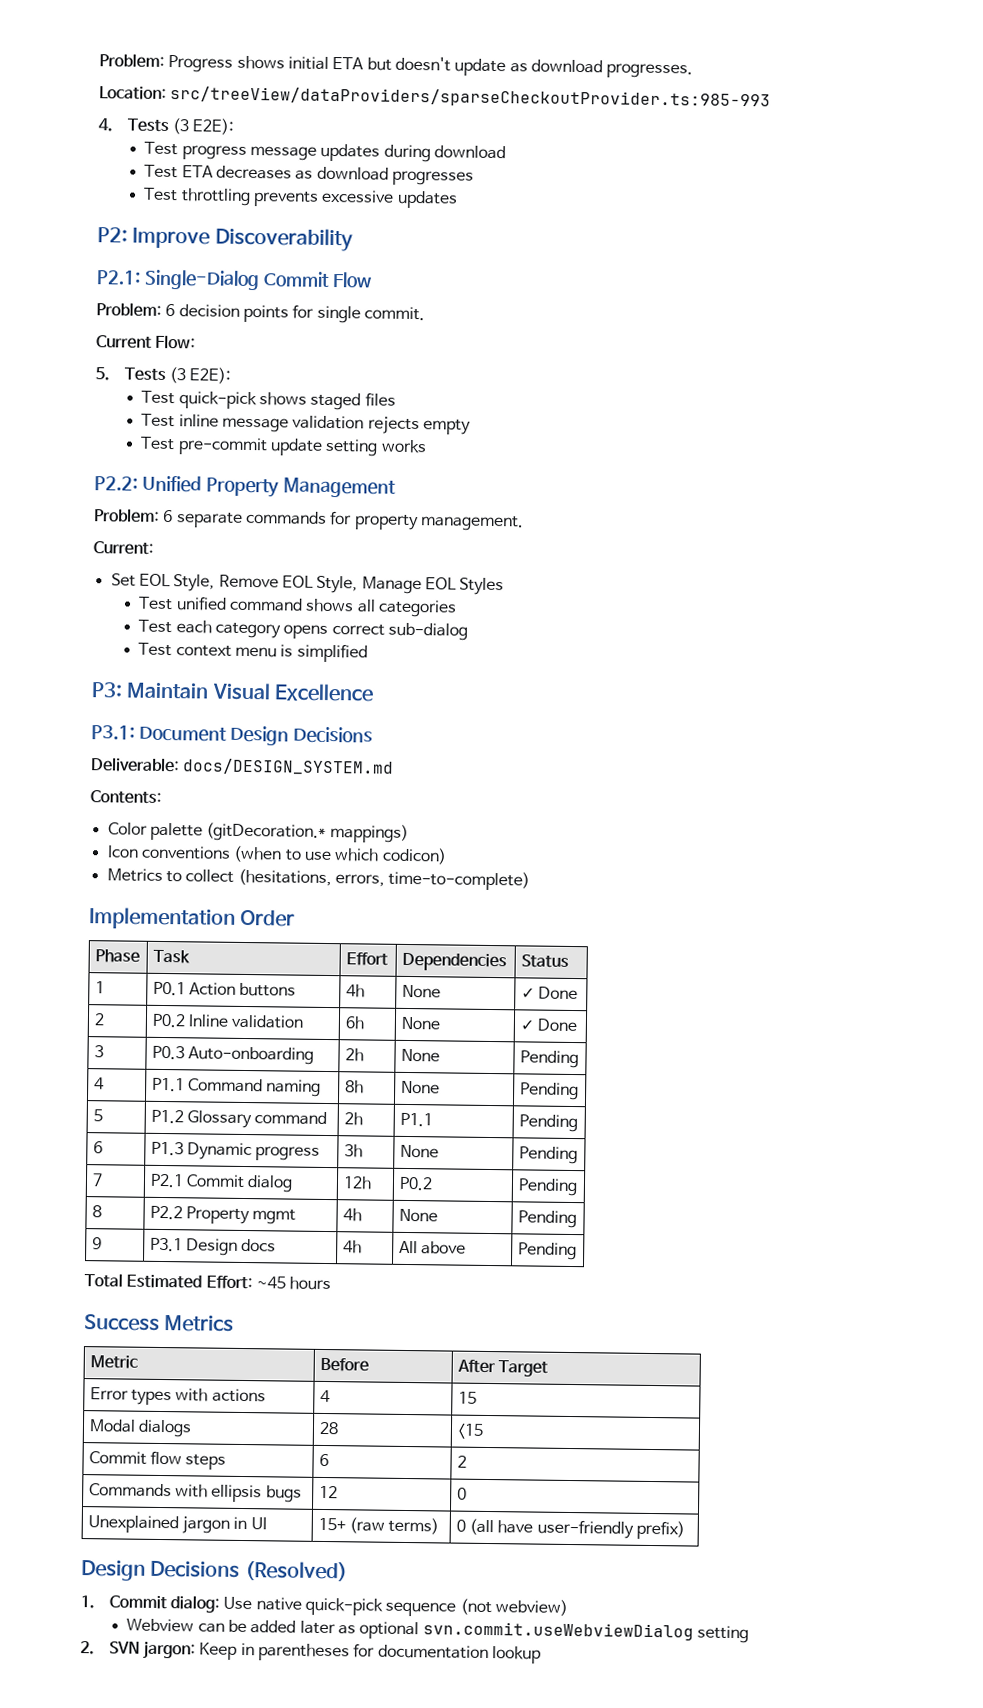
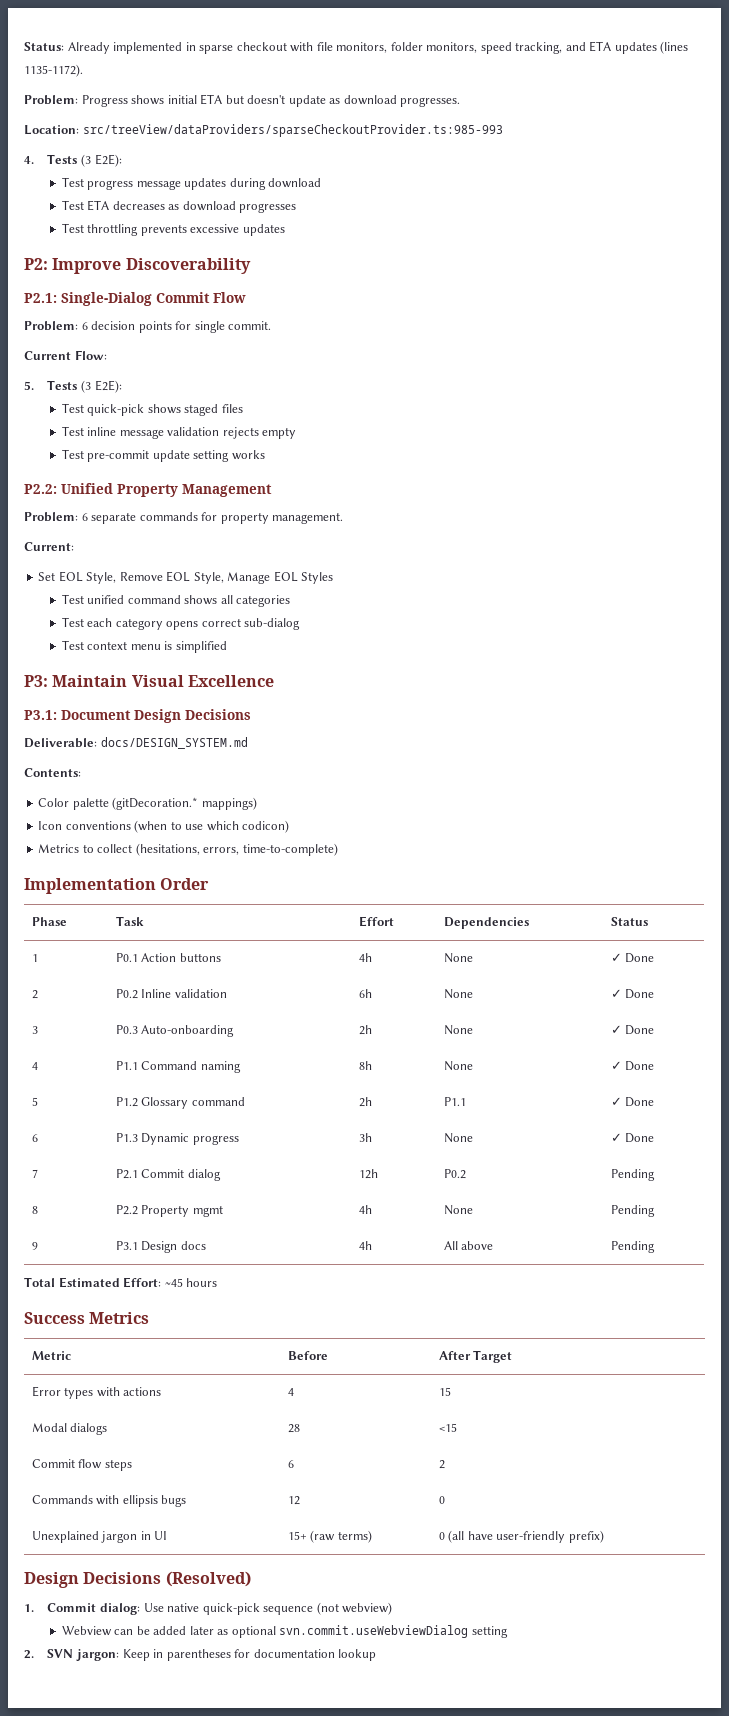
(99, 60) none -> [24,41,689,54] [24,64,83,77] Status: Already implemented in sparse checkout with file monitors, folder monitors, speed tracking, and ETA updates (lines 1135-1172). //
[519,1050,579,1069] Pending -> [610,1025,655,1035] ✓ Done
[519,1082,579,1101] Pending -> [610,1061,655,1071] ✓ Done
[518,1114,578,1133] Pending -> [610,1097,655,1107] ✓ Done
[518,1146,578,1165] Pending -> [610,1133,655,1143] ✓ Done

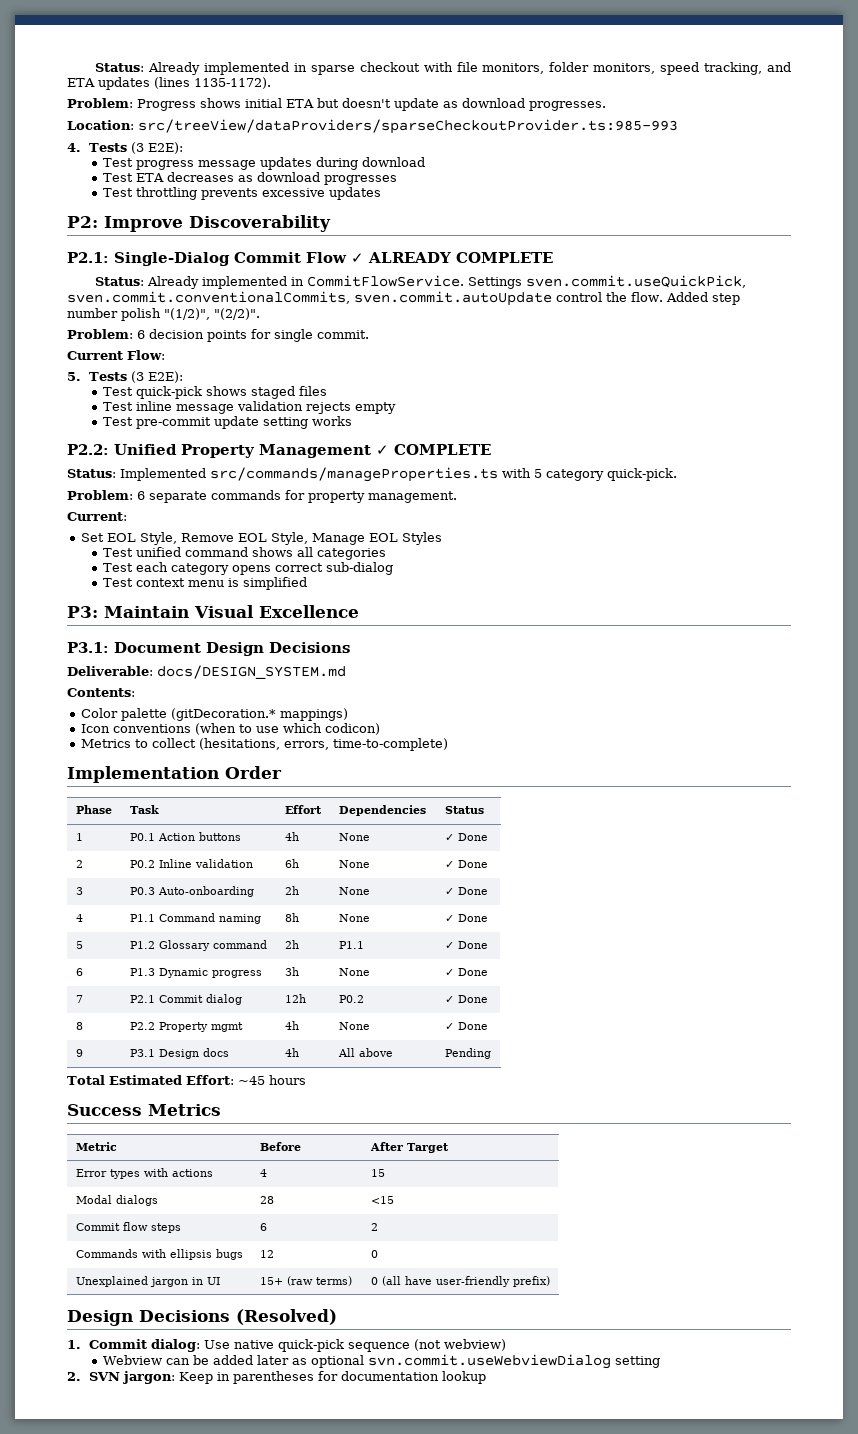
(246, 297) none -> [351,252,553,263] [95,275,747,289] [67,291,740,306] [67,308,260,321] ✓ ALREADY COMPLETE // Status: Already implemented in CommitFlowService. Settings sven.commit.useQuickPick, sven.commit.conventionalCommits, sven.commit.autoUpdate control the flow. Added step number polish "(1/2)", "(2/2)".
(272, 490) none -> [376,444,491,455] [67,467,677,482] ✓ COMPLETE // Status: Implemented src/commands/manageProperties.ts with 5 category quick-pick.
[610,1169,655,1181] Pending -> [444,995,488,1003] ✓ Done
[610,1205,655,1217] Pending -> [444,1022,488,1030] ✓ Done

